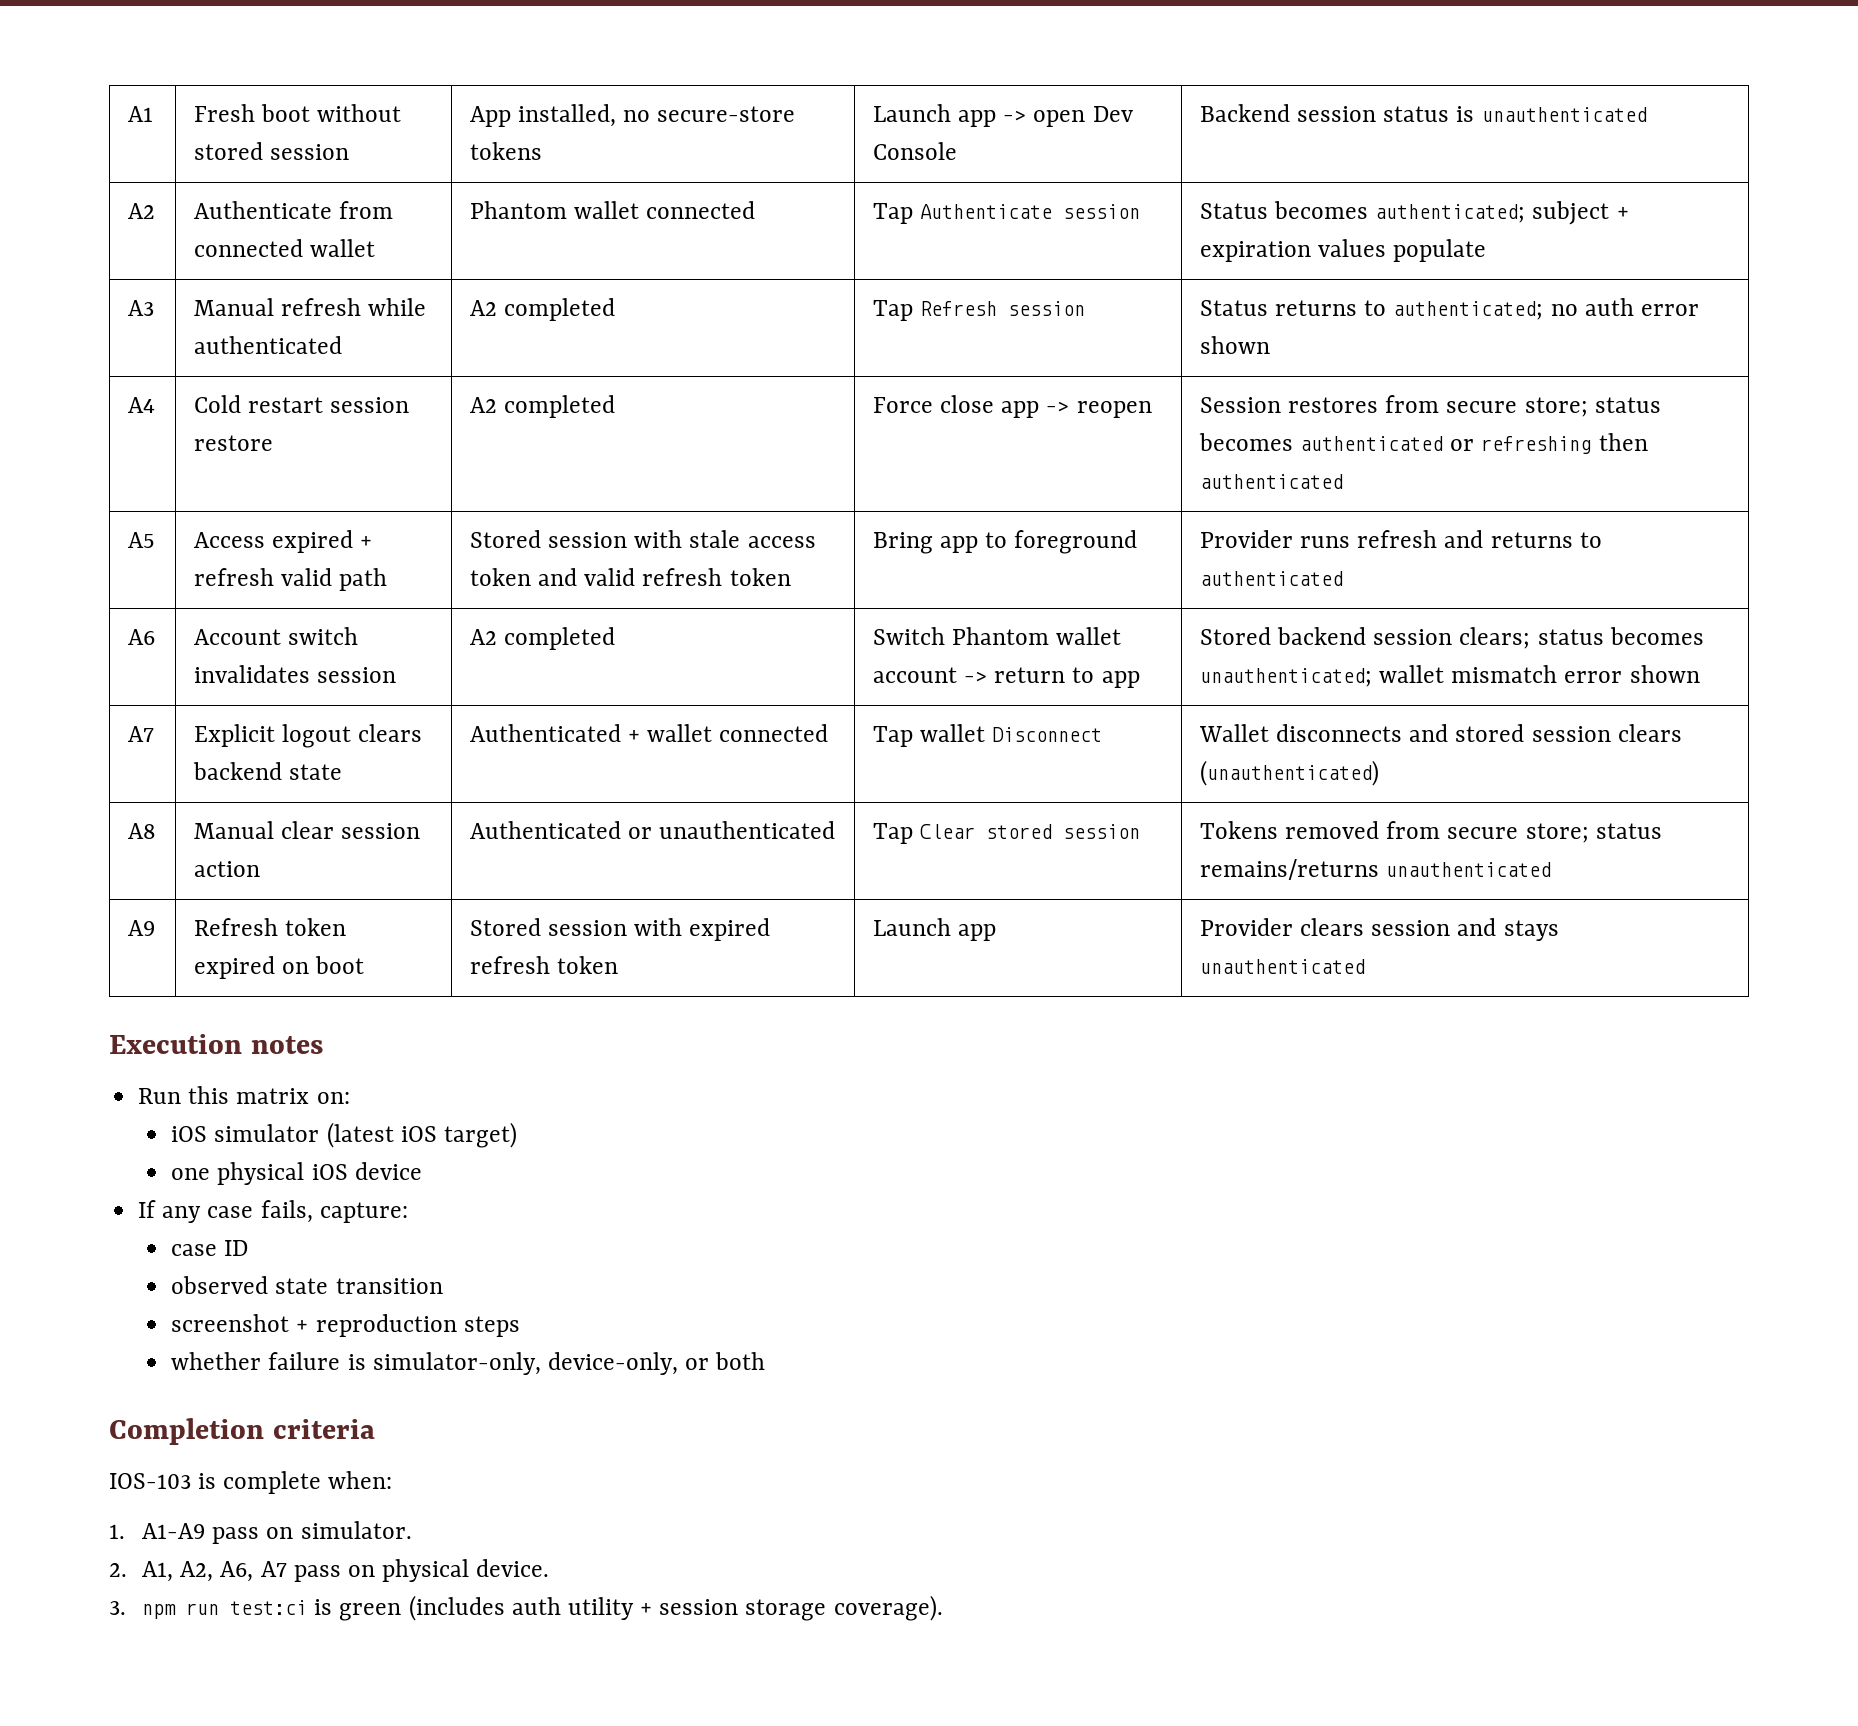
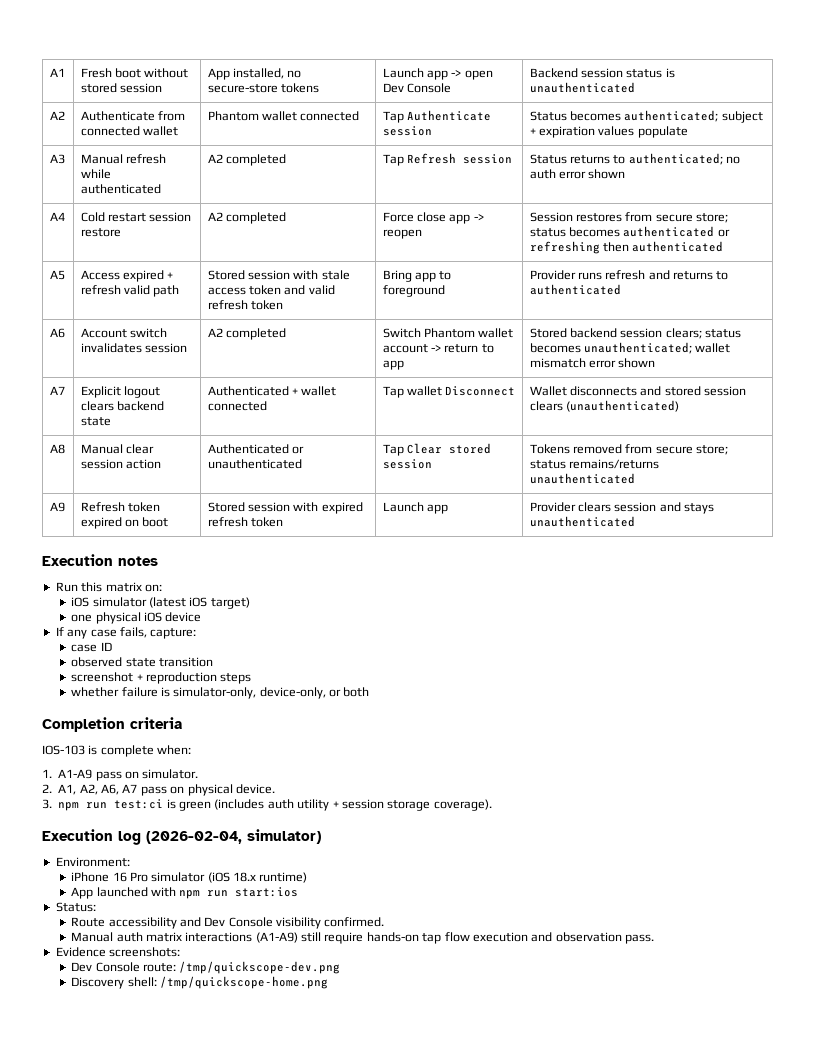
(943, 1608) none -> [42,829,321,845] [55,857,130,867] [71,872,308,883] [71,887,299,899] [55,902,96,912] [71,917,385,929] [71,932,655,944] [55,947,181,957] [71,961,341,974] [71,976,328,989] // Execution log (2026-02-04, simulator) // Environment: // iPhone 16 Pro simulator (iOS 18.x runtime) // App launched with npm run start:ios // Status: // Route accessibility and Dev Console visibility confirmed. // Manual auth matrix interactions (A1-A9) still require hands-on tap flow execution and observation pass. // Evidence screenshots: // Dev Console route: /tmp/quickscope-dev.png // Discovery shell: /tmp/quickscope-home.png

